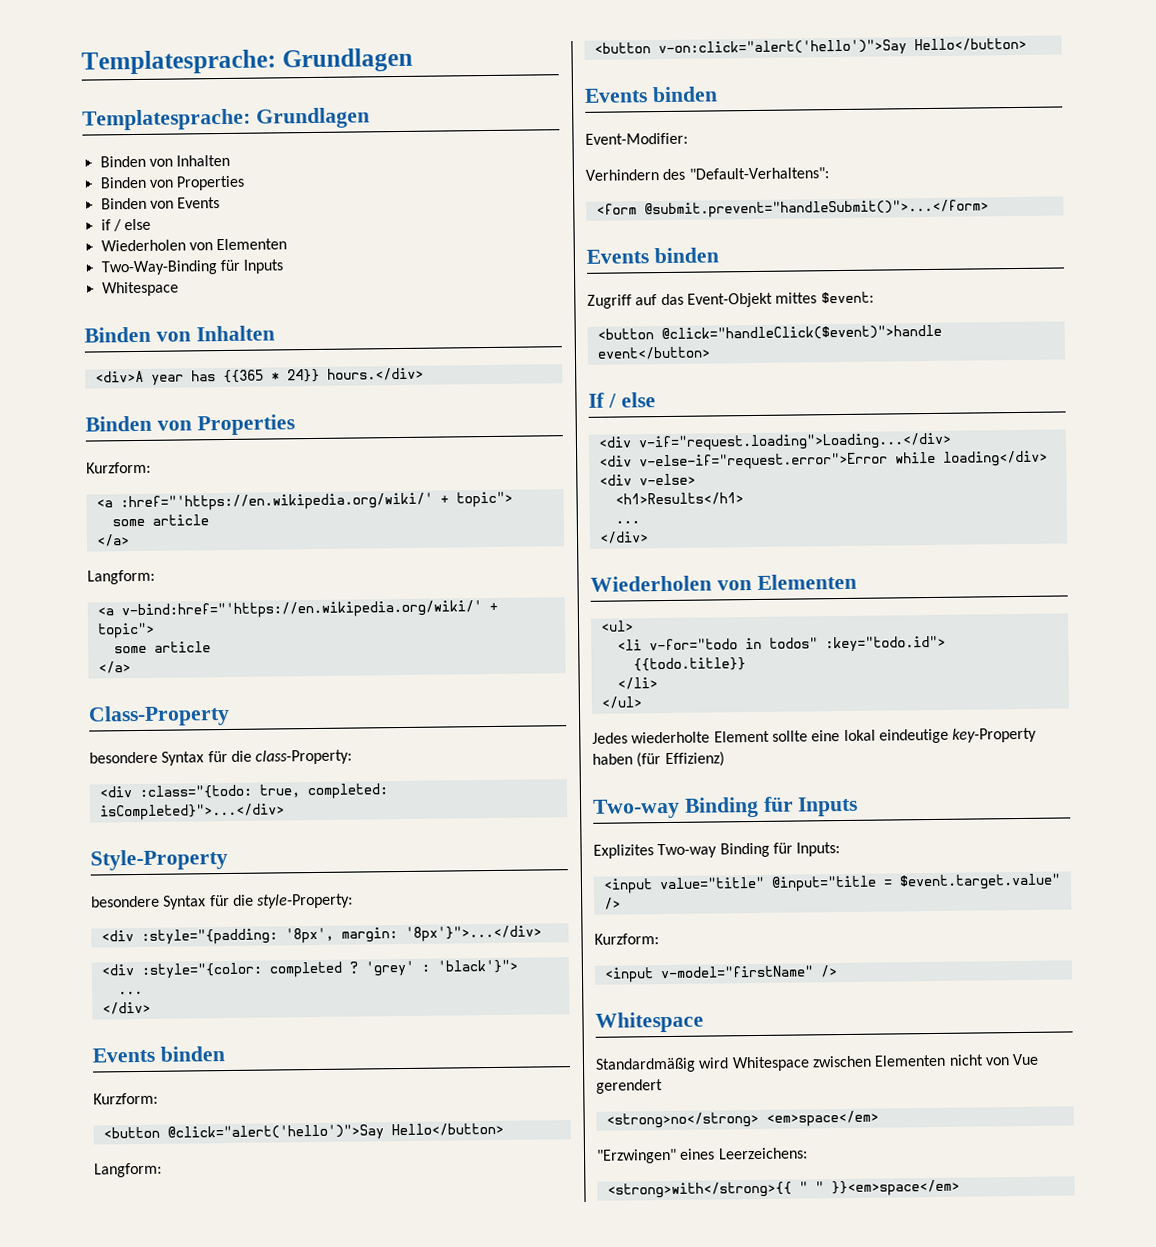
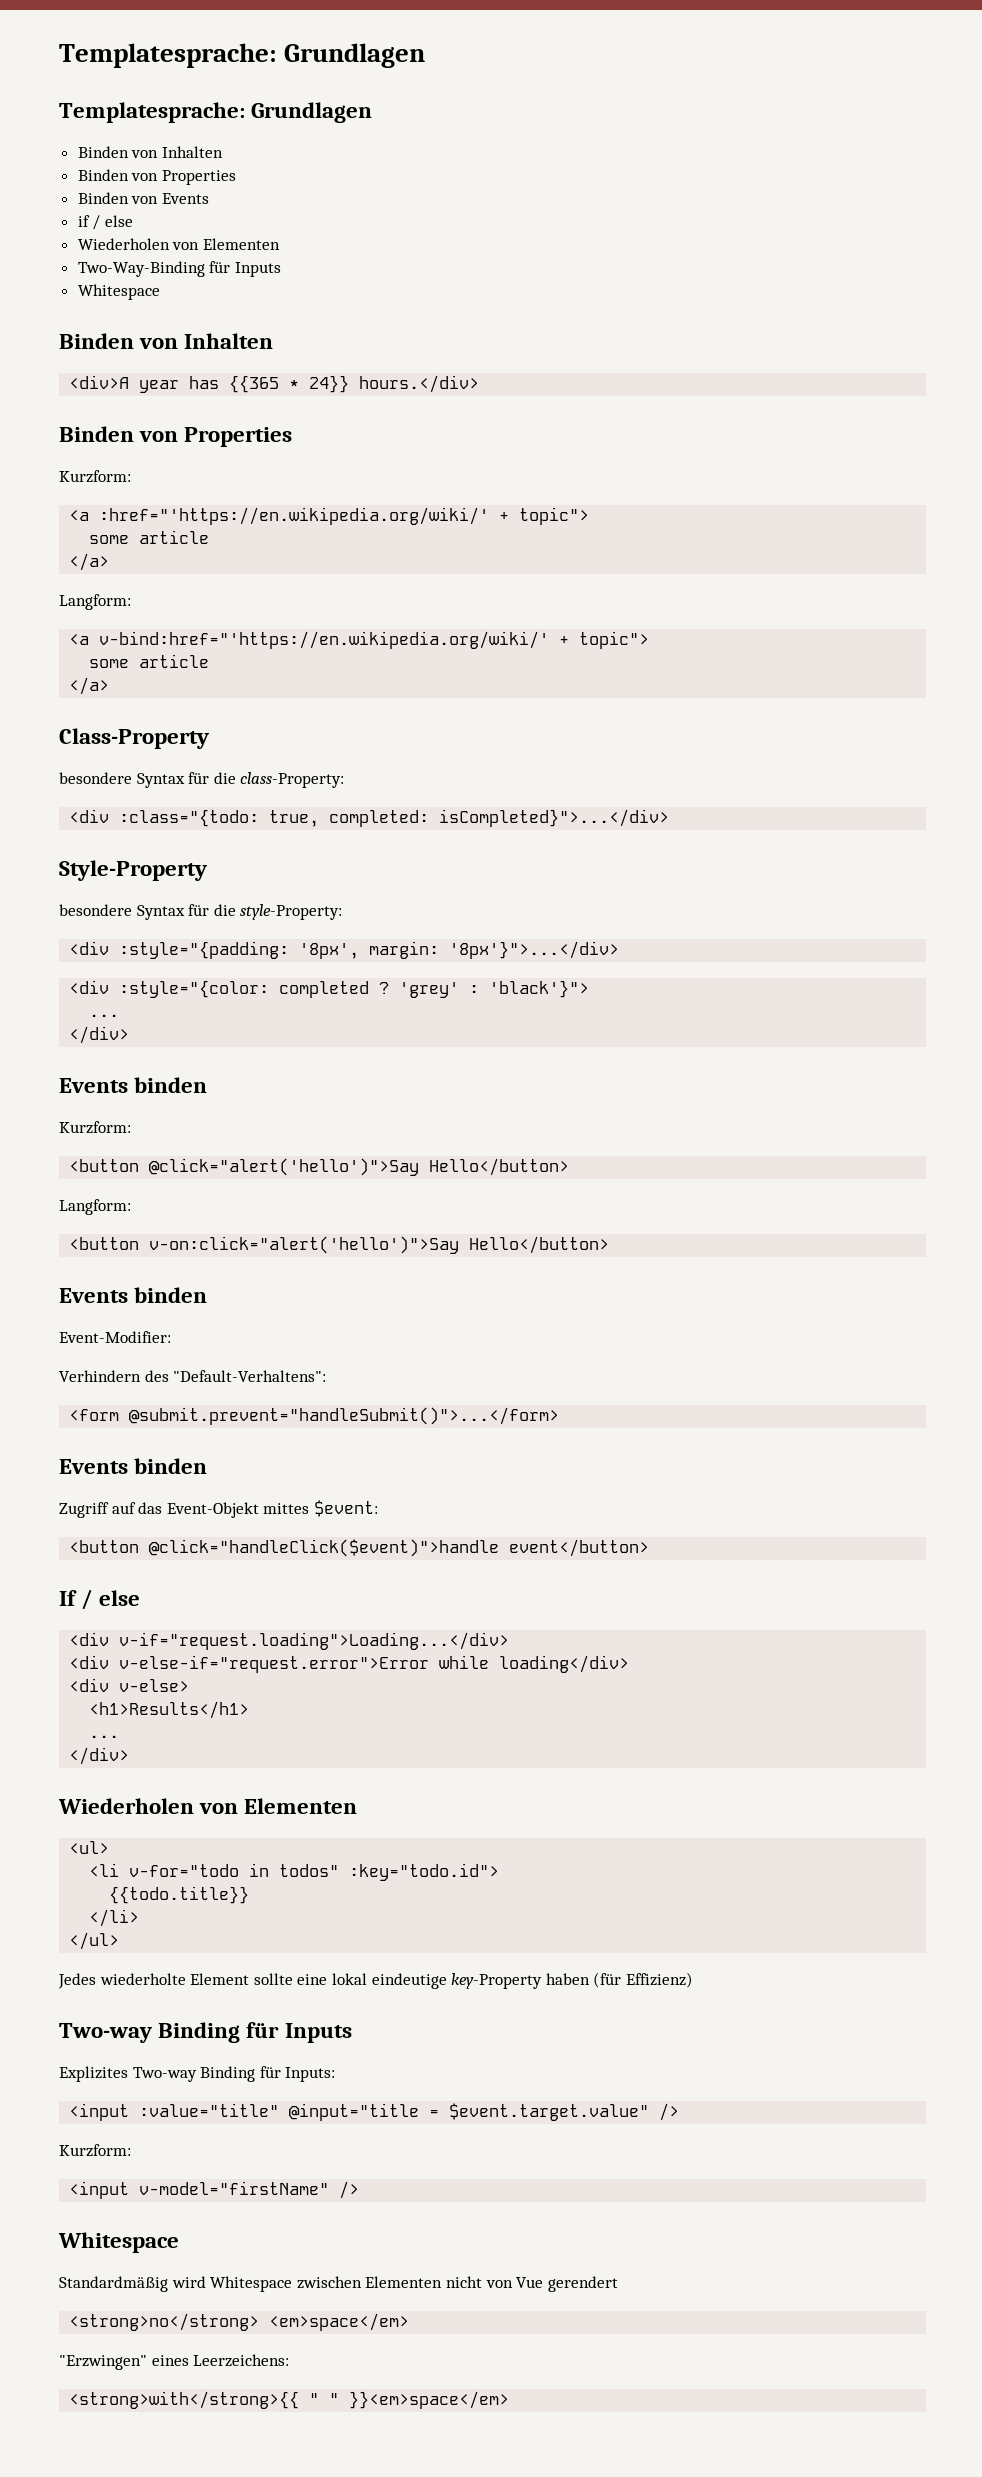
[658,876,765,890] value="title" -> [139,2103,280,2117] :value="title"

